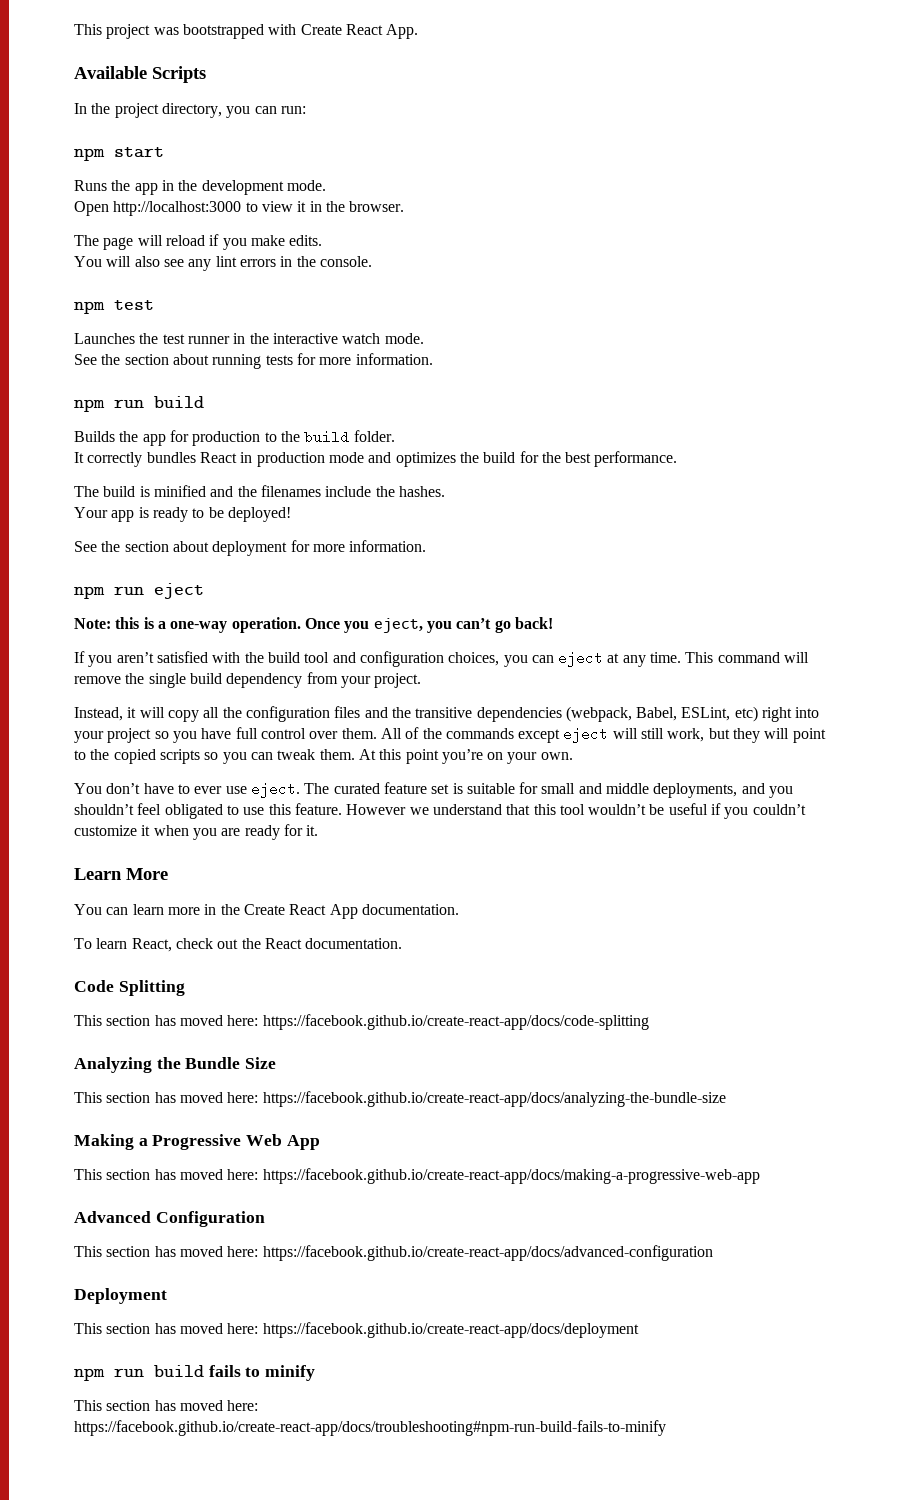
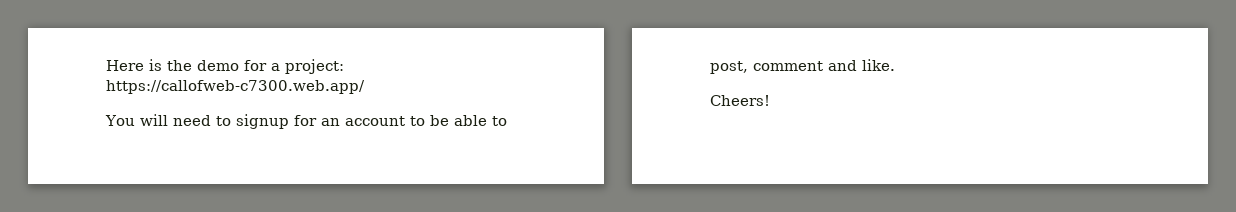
[74,24,419,39] [74,66,206,83] [74,103,306,118] [74,147,164,161] [74,180,326,195] [74,201,405,216] [74,234,323,250] [74,256,372,271] [74,300,154,314] [74,333,424,344] [74,353,433,369] [74,396,204,412] [74,430,395,446] [74,451,678,467] [74,485,445,497] [74,507,291,522] [74,540,427,556] [74,583,204,599] [74,617,553,633] [74,651,810,667] [74,672,422,688] [74,706,820,722] [74,727,826,743] [74,749,573,764] [74,782,794,798] [74,803,806,819] [74,824,319,840] [74,868,168,880] [74,904,459,919] [74,938,403,952] [74,980,185,996] [74,1014,649,1030] [74,1057,277,1073] [74,1091,726,1107] [74,1134,320,1150] [74,1168,760,1184] [74,1211,265,1227] [74,1245,713,1261] [74,1288,167,1304] [74,1322,639,1338] [74,1365,316,1381] [74,1400,259,1411] [74,1420,666,1436] This project was bootstrapped with Create React App. // Available Scripts // In the project directory, you can run: // npm start // Runs the app in the development mode. // Open http://localhost:3000 to view it in the browser. // The page will reload if you make edits. // You will also see any lint errors in the console. // npm test // Launches the test runner in the interactive watch mode. // See the section about running tests for more information. // npm run build // Builds the app for production to the build folder. // It correctly bundles React in production mode and optimizes the build for the best performance. // The build is minified and the filenames include the hashes. // Your app is ready to be deployed! // See the section about deployment for more information. // npm run eject // Note: this is a one-way operation. Once you eject, you can’t go back! // If you aren’t satisfied with the build tool and configuration choices, you can eject at any time. This command will remove the single build dependency from your project. // Instead, it will copy all the configuration files and the transitive dependencies (webpack, Babel, ESLint, etc) right into your project so you have full control over them. All of the commands except eject will still work, but they will point to the copied scripts so you can tweak them. At this point you’re on your own. // You don’t have to ever use eject. The curated feature set is suitable for small and middle deployments, and you shouldn’t feel obligated to use this feature. However we understand that this tool wouldn’t be useful if you couldn’t customize it when you are ready for it. // Learn More // You can learn more in the Create React App documentation. // To learn React, check out the React documentation. // Code Splitting // This section has moved here: https://facebook.github.io/create-react-app/docs/code-splitting // Analyzing the Bundle Size // This section has moved here: https://facebook.github.io/create-react-app/docs/analyzing-the-bundle-size // Making a Progressive Web App // This section has moved here: https://facebook.github.io/create-react-app/docs/making-a-progressive-web-app // Advanced Configuration // This section has moved here: https://facebook.github.io/create-react-app/docs/advanced-configuration // Deployment // This section has moved here: https://facebook.github.io/create-react-app/docs/deployment // npm run build fails to minify // This section has moved here: https://facebook.github.io/create-react-app/docs/troubleshooting#npm-run-build-fails-to-minify -> [106,59,344,74] [106,80,365,94] [105,114,507,129] [710,59,895,74] [710,95,770,106] Here is the demo for a project: https://callofweb-c7300.web.app/ // You will need to signup for an account to be able to post, comment and like. // Cheers!

